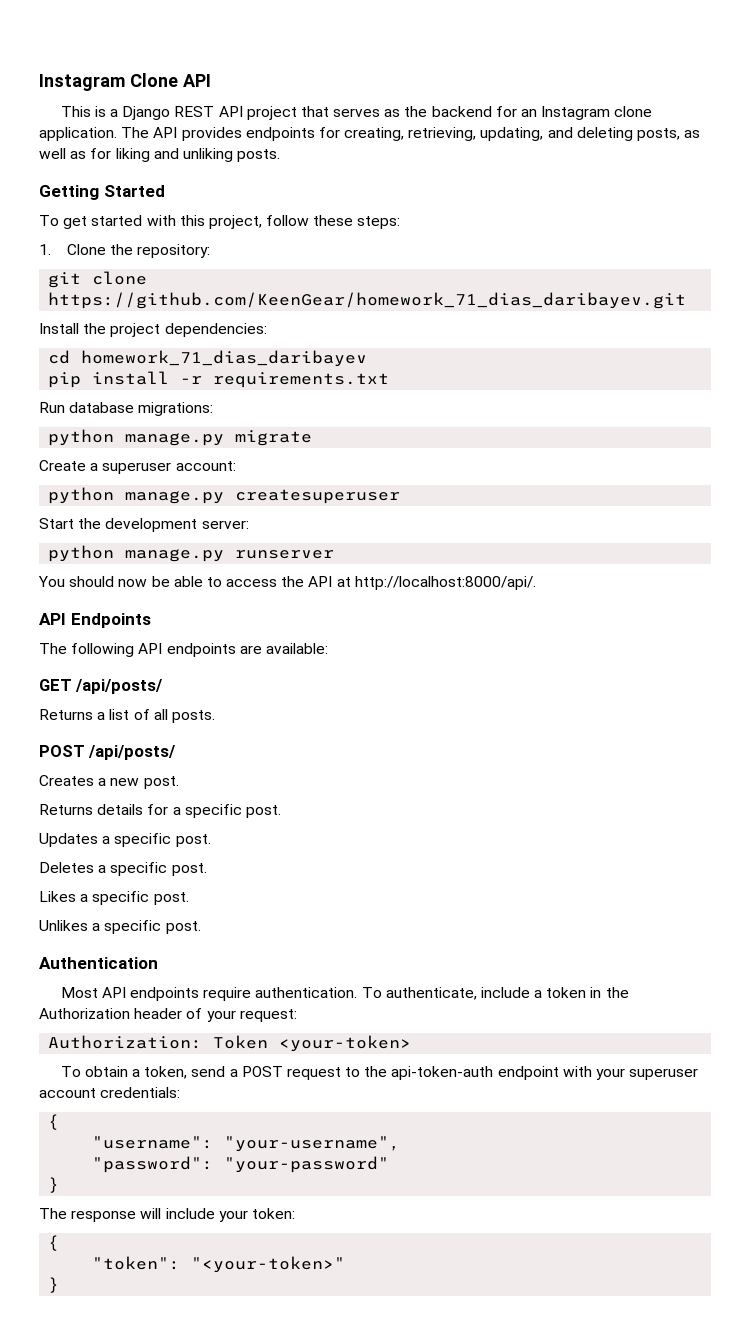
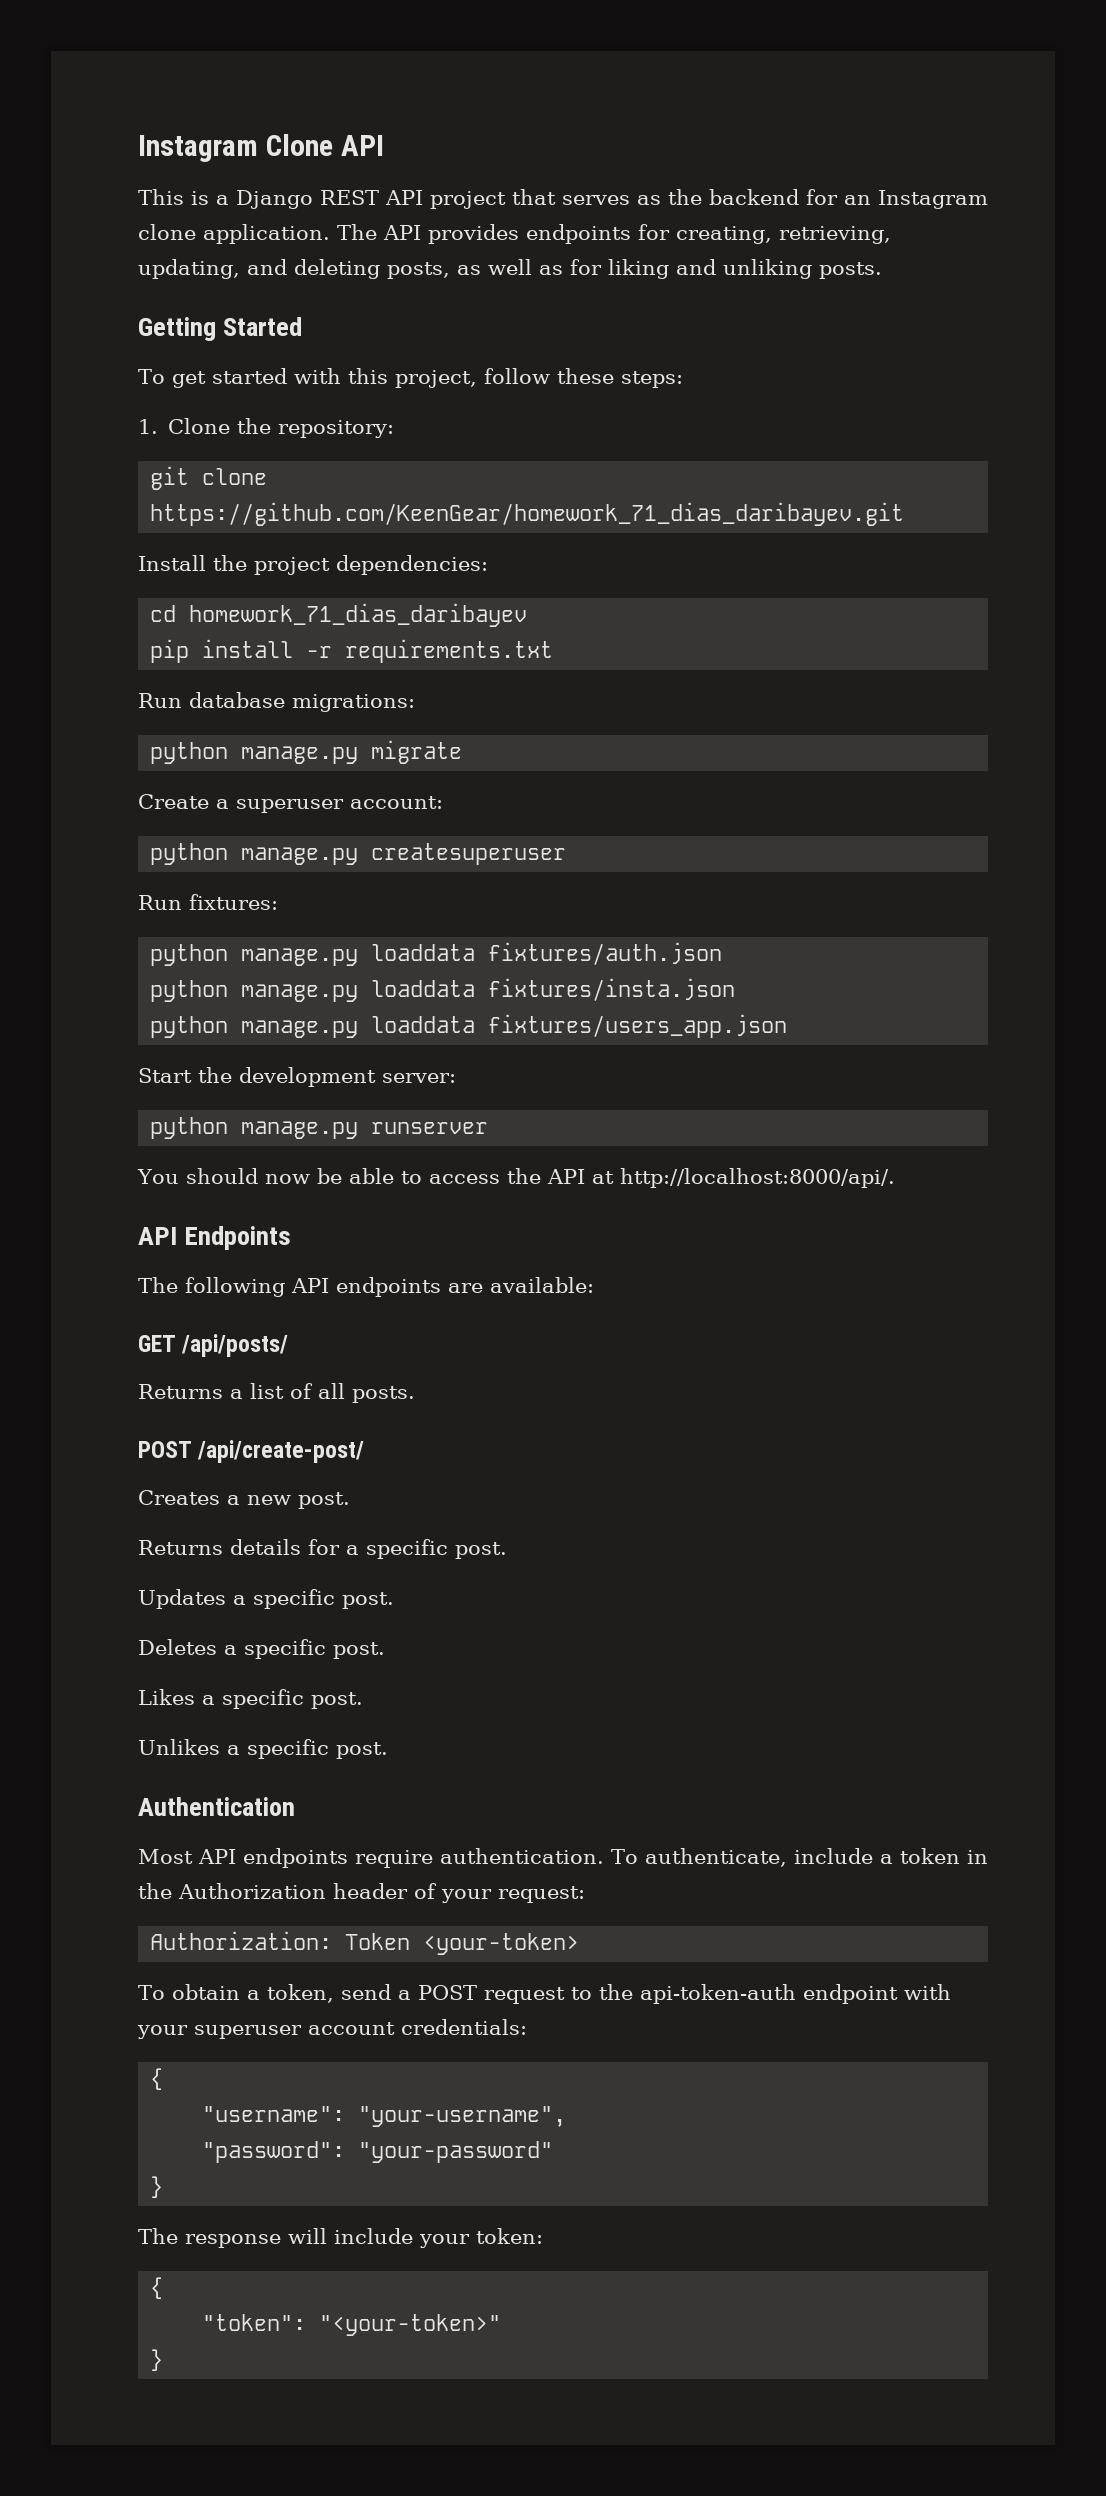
(401, 496) none -> [138,894,278,910] [150,942,723,966] [150,978,736,1002] [150,1014,788,1038] // Run fixtures: // python manage.py loaddata fixtures/auth.json // python manage.py loaddata fixtures/insta.json // python manage.py loaddata fixtures/users_app.json
[88,745,176,760] /api/posts/ -> [197,1440,365,1463] /api/create-post/

